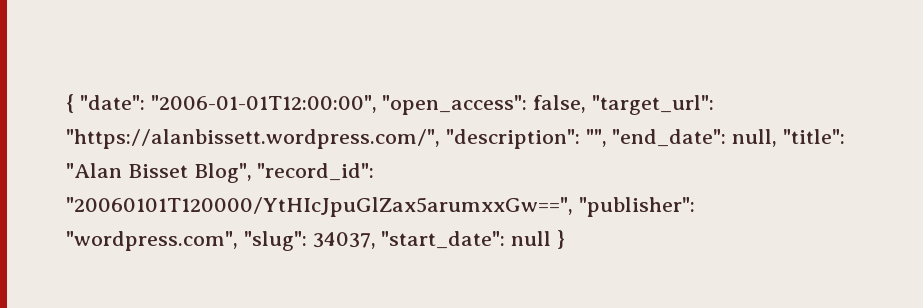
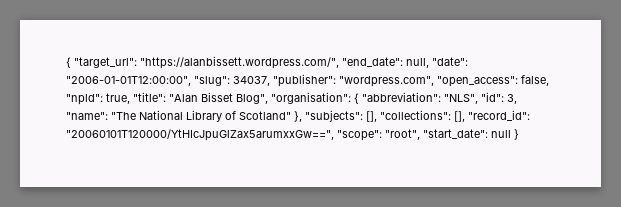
[66,94,715,115] [66,129,846,149] [66,163,375,183] [66,197,695,217] [66,231,376,251] { "date": "2006-01-01T12:00:00", "open_access": false, "target_url": "https://alanbissett.wordpress.com/", "description": "", "end_date": null, "title": "Alan Bisset Blog", "record_id": "20060101T120000/YtHIcJpuGlZax5arumxxGw==", "publisher": "wordpress.com", "slug": 34037, -> [66,56,468,69] [66,74,549,87] [66,92,517,105] [66,110,530,122] [66,129,420,141] { "target_url": "https://alanbissett.wordpress.com/", "end_date": null, "date": "2006-01-01T12:00:00", "slug": 34037, "publisher": "wordpress.com", "open_access": false, "npld": true, "title": "Alan Bisset Blog", "organisation": { "abbreviation": "NLS", "id": 3, "name": "The National Library of Scotland" }, "subjects": [], "collections": [], "record_id": "20060101T120000/YtHIcJpuGlZax5arumxxGw==", "scope": "root",

